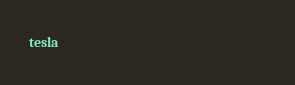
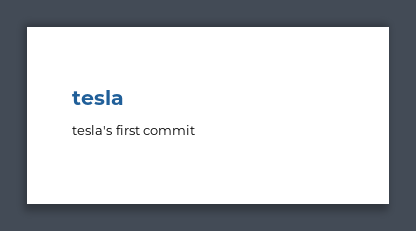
(59, 41) none -> [72,125,196,135] // tesla's first commit

